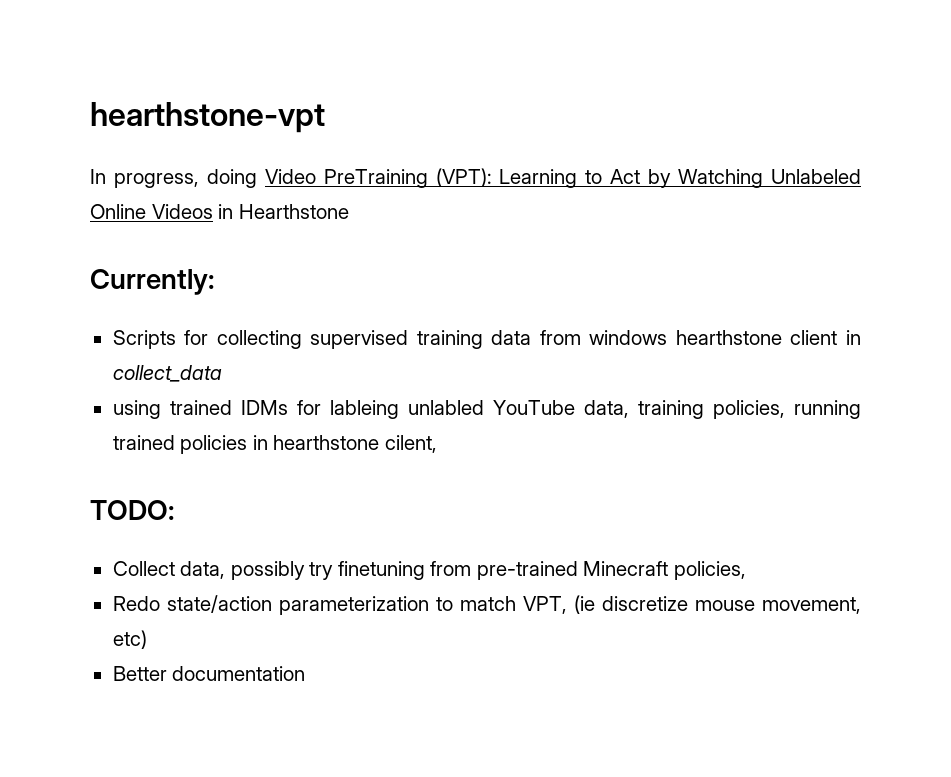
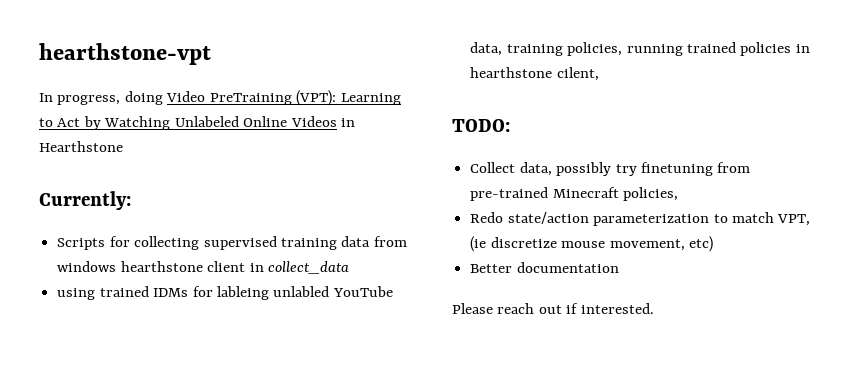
(306, 673) none -> [452,303,654,314] // Please reach out if interested.

